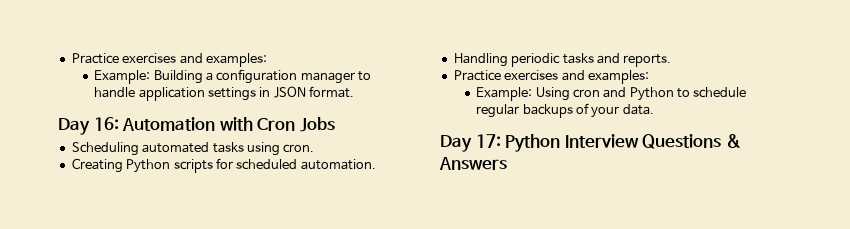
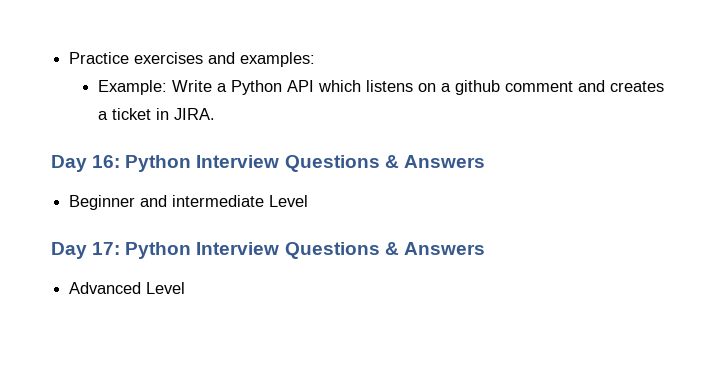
[71,53,267,67] [94,69,372,84] [94,86,355,101] [58,117,335,135] [71,142,315,156] [71,158,376,173] [453,53,672,67] [453,70,649,84] [476,87,747,101] [476,103,654,118] Practice exercises and examples: // Example: Building a configuration manager to handle application settings in JSON format. // Day 16: Automation with Cron Jobs // Scheduling automated tasks using cron. // Creating Python scripts for scheduled automation. // Handling periodic tasks and reports. // Practice exercises and examples: // Example: Using cron and Python to schedule regular backups of your data. -> [69,52,316,67] [97,80,664,95] [97,108,215,120] [51,155,485,172] [69,195,309,210] Practice exercises and examples: // Example: Write a Python API which listens on a github comment and creates a ticket in JIRA. // Day 16: Python Interview Questions & Answers // Beginner and intermediate Level
(507, 163) none -> [69,282,186,294] // Advanced Level

